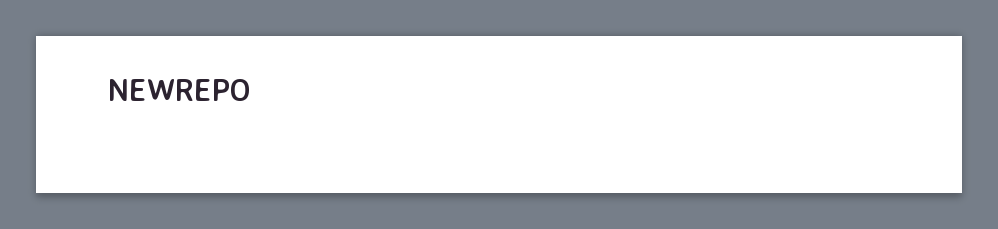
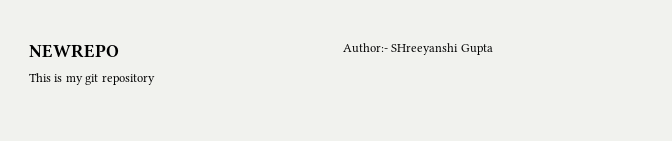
(251, 90) none -> [29,73,155,85] [343,43,493,55] // This is my git repository // Author:- SHreeyanshi Gupta

